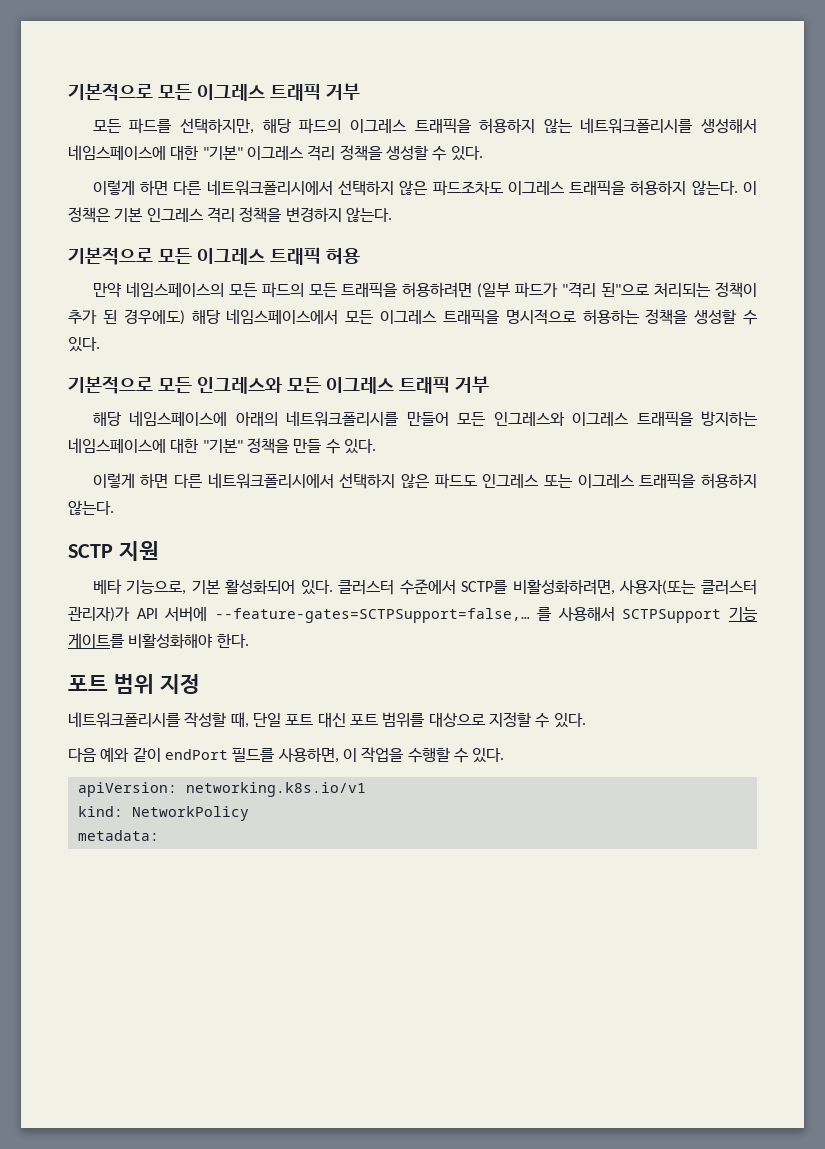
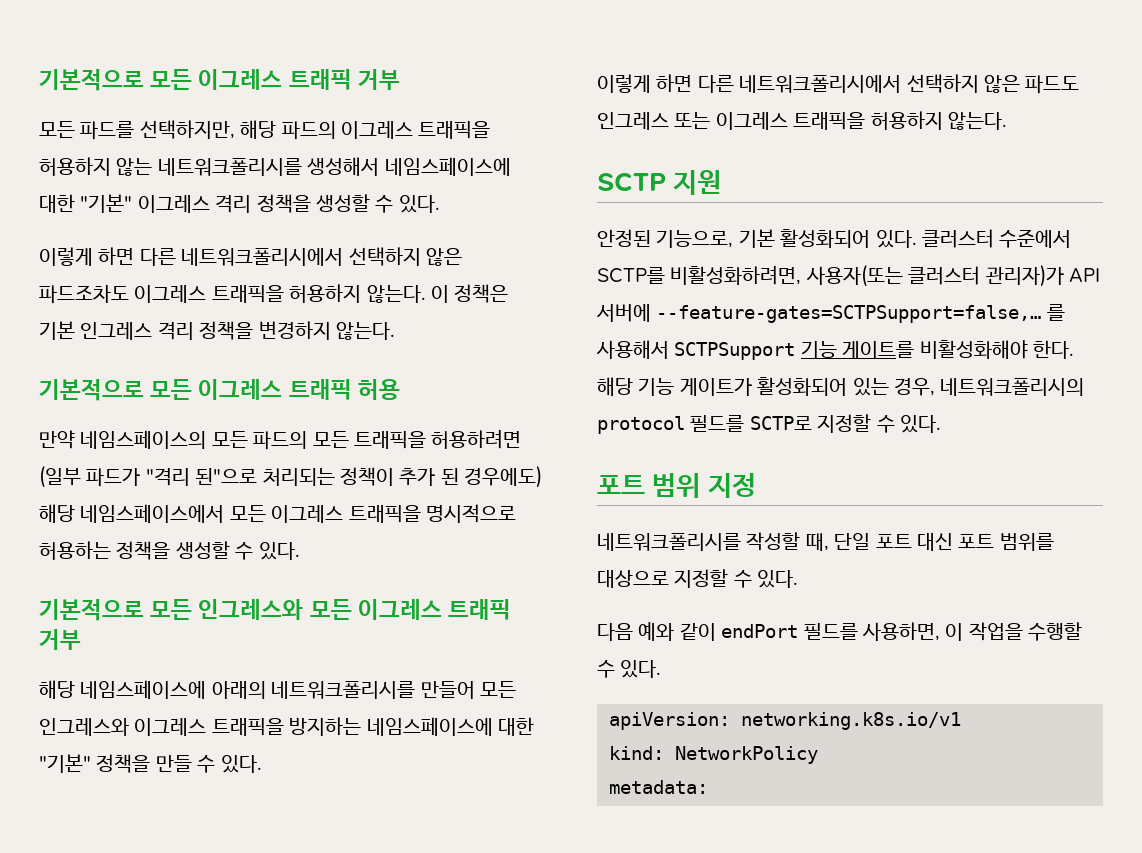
[92,579,122,594] 베타 -> [597,229,651,247] 안정된
(249, 640) none -> [597,377,1085,396] [597,414,941,434] 해당 기능 게이트가 활성화되어 있는 경우, 네트워크폴리시의 protocol 필드를 SCTP로 지정할 수 있다.

